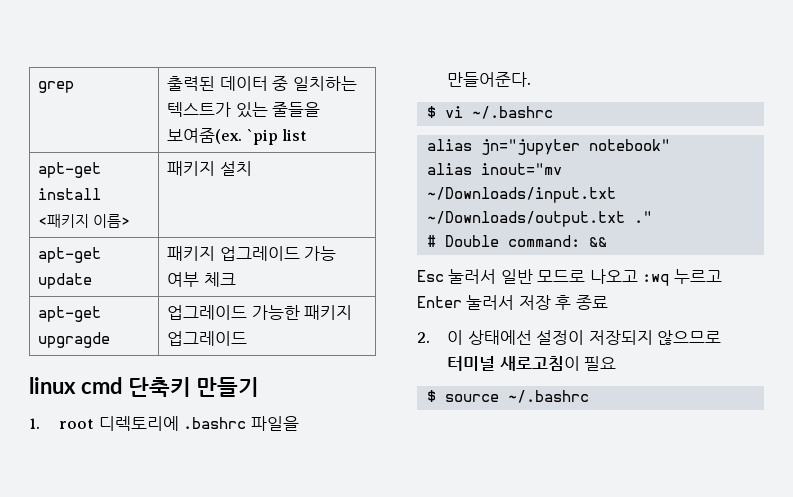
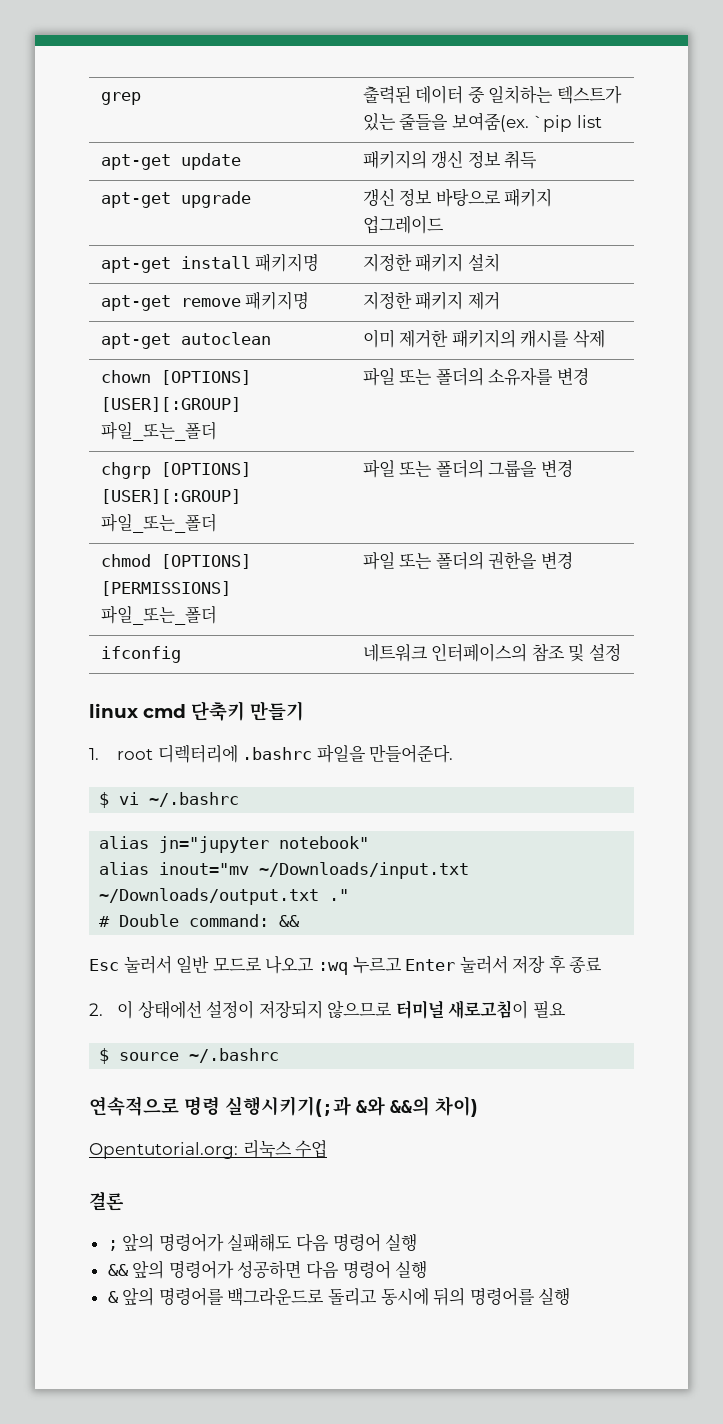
(308, 135) none -> [100,153,241,170] [362,150,538,169] [100,191,251,208] [362,188,553,207] [362,215,444,234] // apt-get update | 패키지의 갱신 정보 취득 // apt-get upgrade | 갱신 정보 바탕으로 패키지 업그레이드
[38,214,131,228] <패키지 이름> | -> [255,253,320,272] [362,253,412,272] 패키지명 | 지정한
[38,273,93,289] [167,246,337,261] [167,272,236,287] [38,306,102,322] [38,332,111,348] [167,305,353,320] [167,331,248,346] update | 패키지 업그레이드 가능 여부 체크 // apt-get upgragde | 업그레이드 가능한 패키지 업그레이드 -> [180,291,310,310] [362,291,500,310] [100,332,271,349] [362,329,605,348] [100,370,251,385] [100,397,241,412] [100,421,217,441] [362,367,589,386] [100,462,251,479] [100,489,241,504] [100,513,217,533] [362,459,573,478] [100,554,251,569] [100,581,231,596] [100,605,217,625] [362,551,573,570] [100,646,181,663] [362,643,621,662] remove 패키지명 | 지정한 패키지 제거 // apt-get autoclean | 이미 제거한 패키지의 캐시를 삭제 // chown [OPTIONS] [USER][:GROUP] 파일_또는_폴더 | 파일 또는 폴더의 소유자를 변경 // chgrp [OPTIONS] [USER][:GROUP] 파일_또는_폴더 | 파일 또는 폴더의 그룹을 변경 // chmod [OPTIONS] [PERMISSIONS] 파일_또는_폴더 | 파일 또는 폴더의 권한을 변경 // ifconfig | 네트워크 인터페이스의 참조 및 설정
[98,416,179,431] 디렉토리에 -> [157,744,238,763] 디렉터리에
(589, 396) none -> [89,1096,478,1117] [89,1140,328,1159] [89,1191,124,1211] [107,1233,418,1252] [107,1260,428,1279] [107,1287,571,1306] // 연속적으로 명령 실행시키기(;과 &와 &&의 차이) // Opentutorial.org: 리눅스 수업 // 결론 // ; 앞의 명령어가 실패해도 다음 명령어 실행 // && 앞의 명령어가 성공하면 다음 명령어 실행 // & 앞의 명령어를 백그라운드로 돌리고 동시에 뒤의 명령어를 실행

